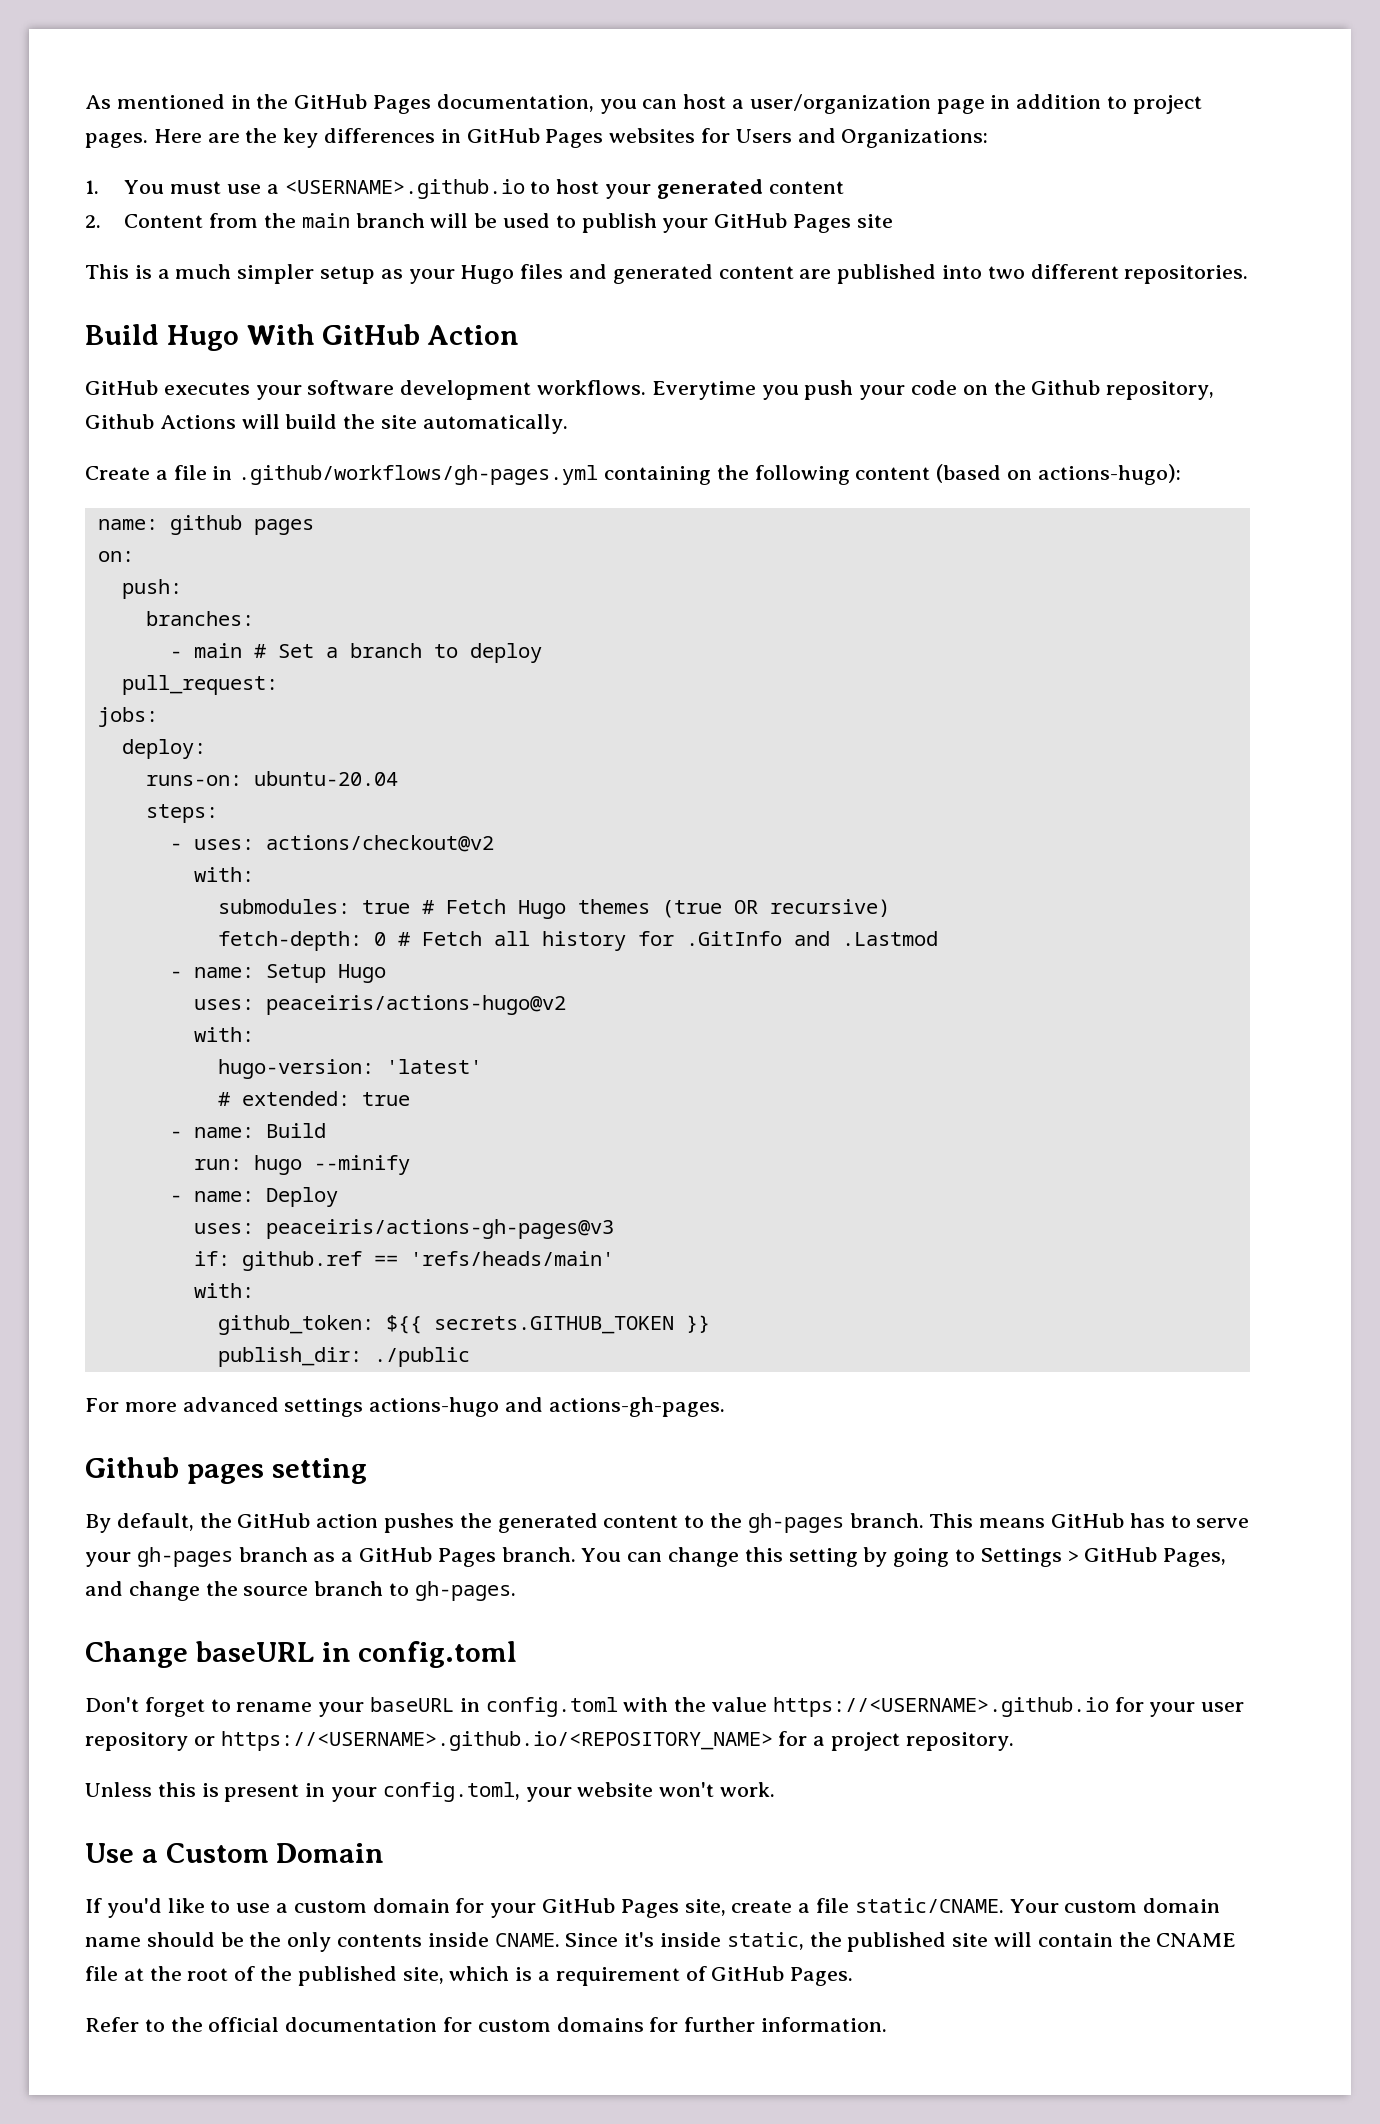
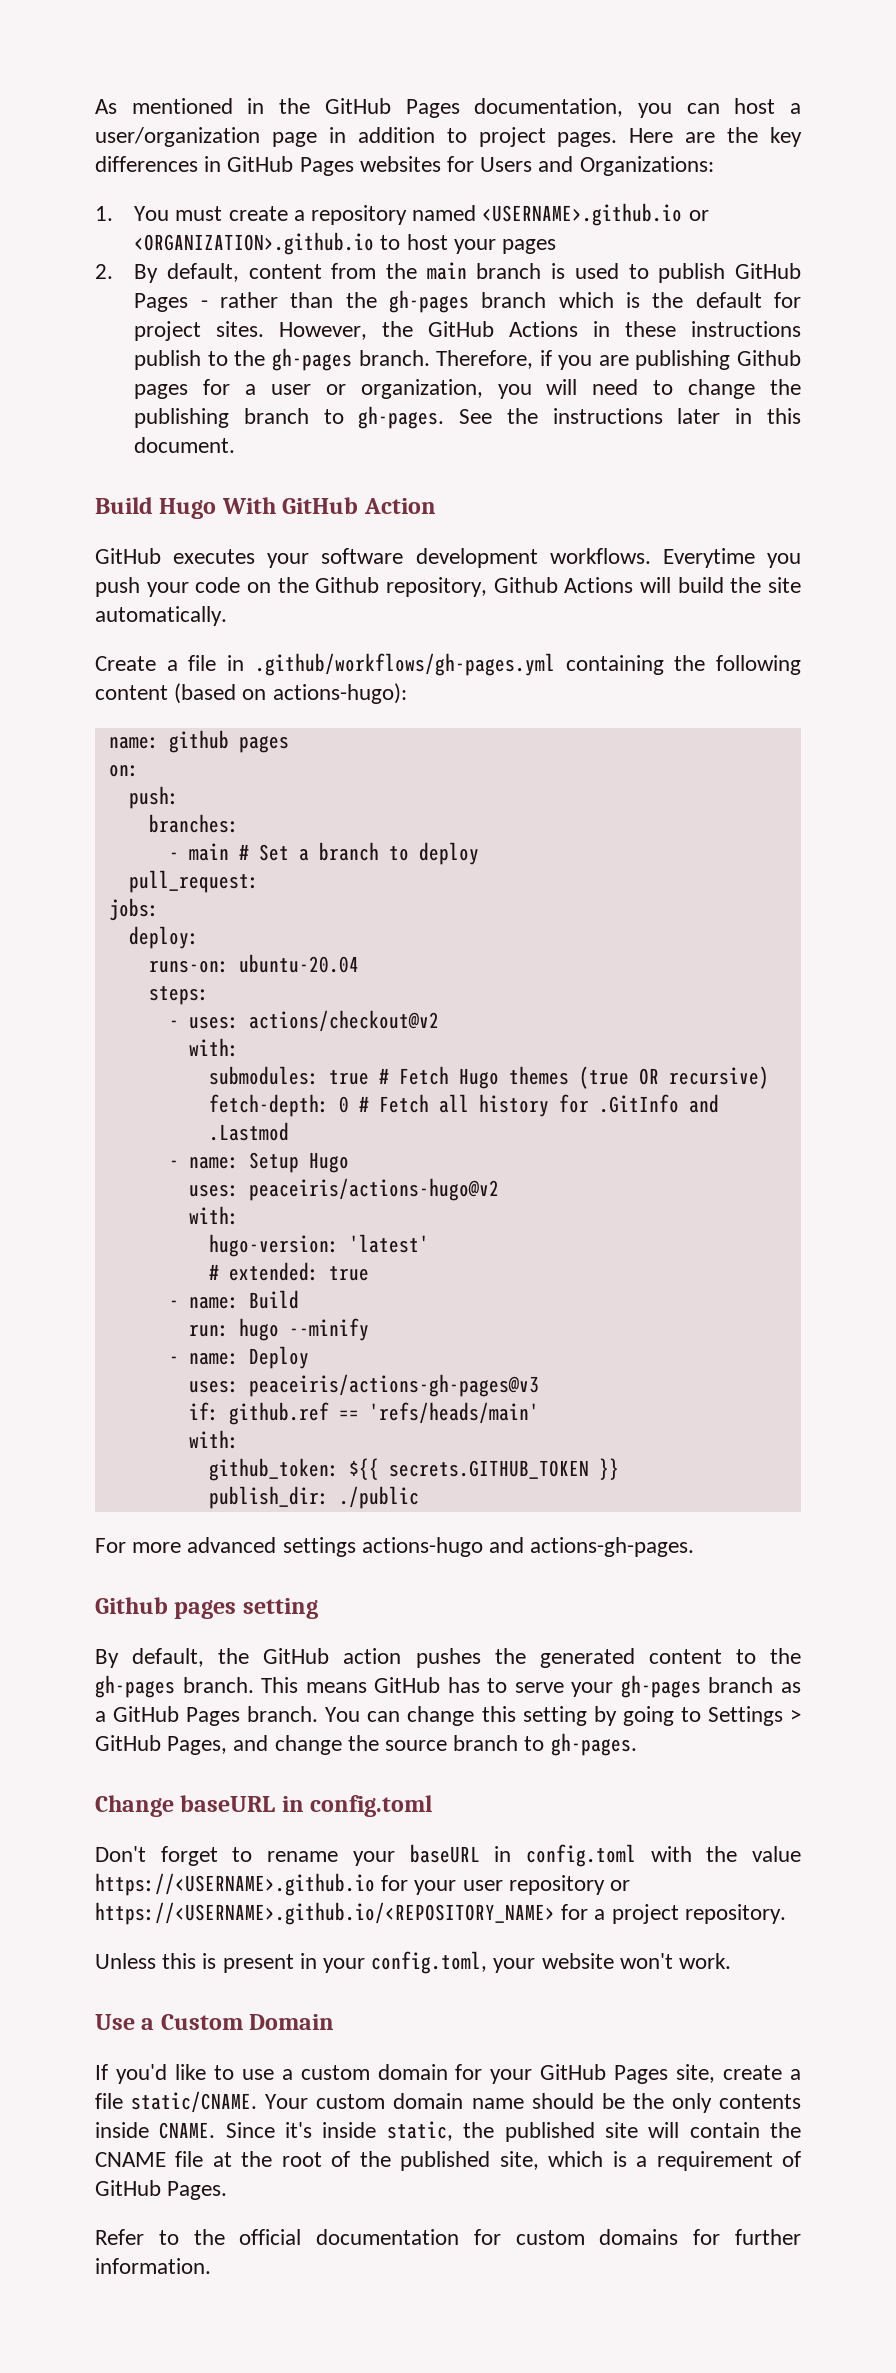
[226,179,525,199] use a <USERNAME>.github.io -> [228,203,709,226] [134,232,375,255] create a repository named <USERNAME>.github.io or <ORGANIZATION>.github.io
[656,179,844,199] generated content -> [502,239,557,254] pages
[124,214,204,228] Content -> [134,263,322,283] By default, content
[430,213,498,228] will be -> [551,263,566,279] is
[662,213,893,233] [85,264,1249,284] your GitHub Pages site // This is a much simpler setup as your Hugo files and generated content are published into two different repositories. -> [735,263,801,279] [134,290,801,313] [134,321,801,341] [134,348,801,371] [134,379,801,399] [134,406,802,429] [134,437,236,453] GitHub Pages - rather than the gh-pages branch which is the default for project sites. However, the GitHub Actions in these instructions publish to the gh-pages branch. Therefore, if you are publishing Github pages for a user or organization, you will need to change the publishing branch to gh-pages. See the instructions later in this document.

